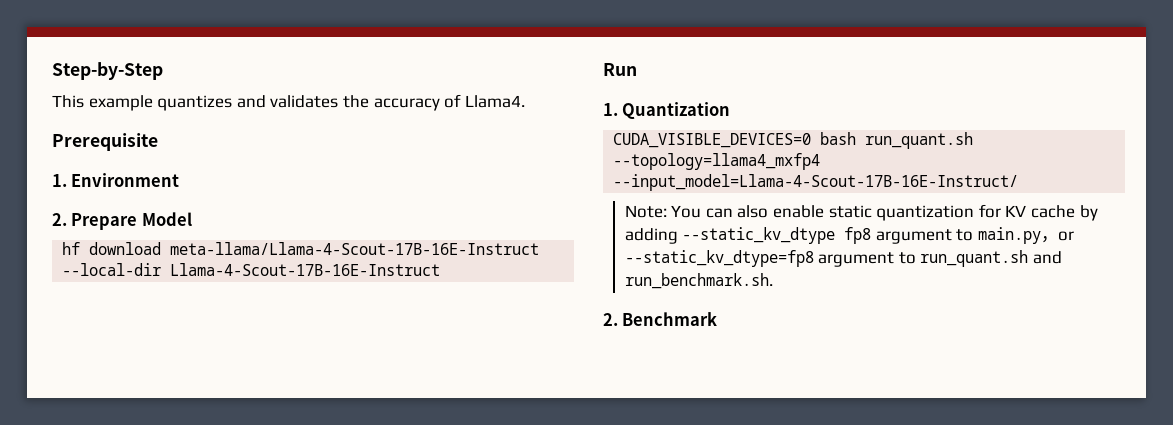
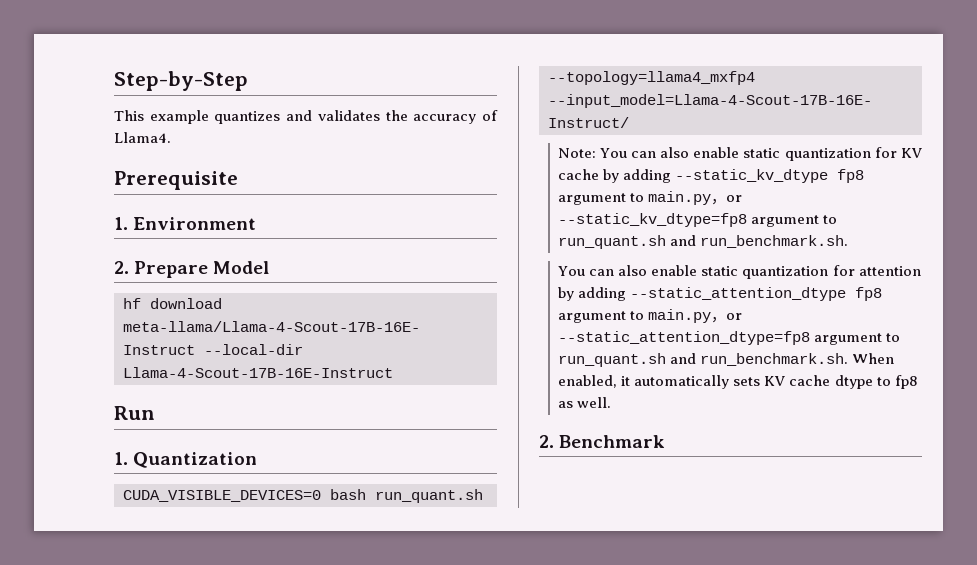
(773, 281) none -> [558,265,921,279] [558,287,883,301] [558,309,743,323] [558,331,901,345] [558,353,895,367] [558,375,918,389] [558,397,612,408] // You can also enable static quantization for attention by adding --static_attention_dtype fp8 argument to main.py，or --static_attention_dtype=fp8 argument to run_quant.sh and run_benchmark.sh. When enabled, it automatically sets KV cache dtype to fp8 as well.

